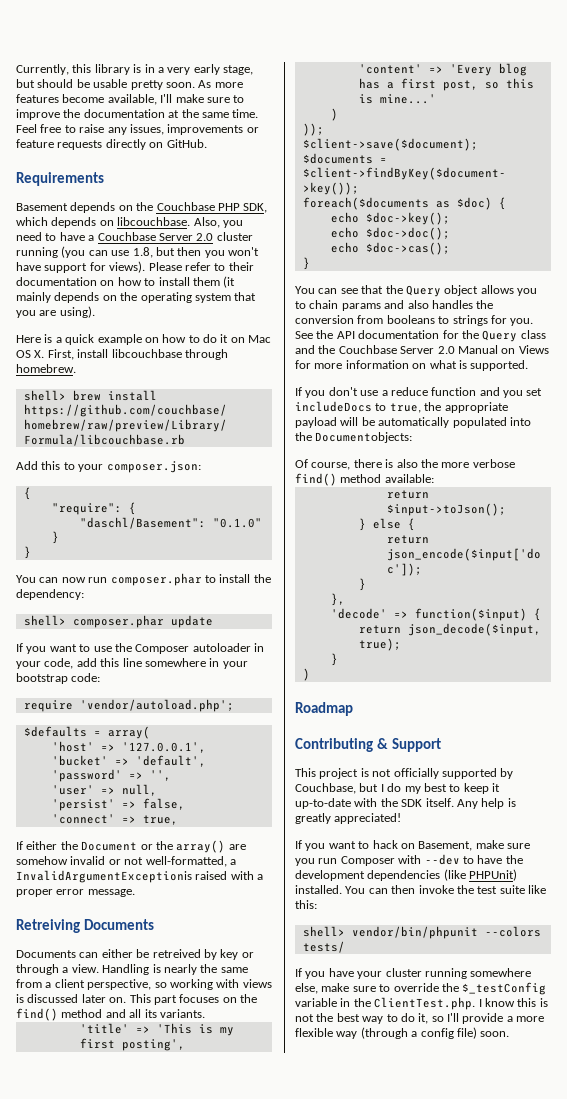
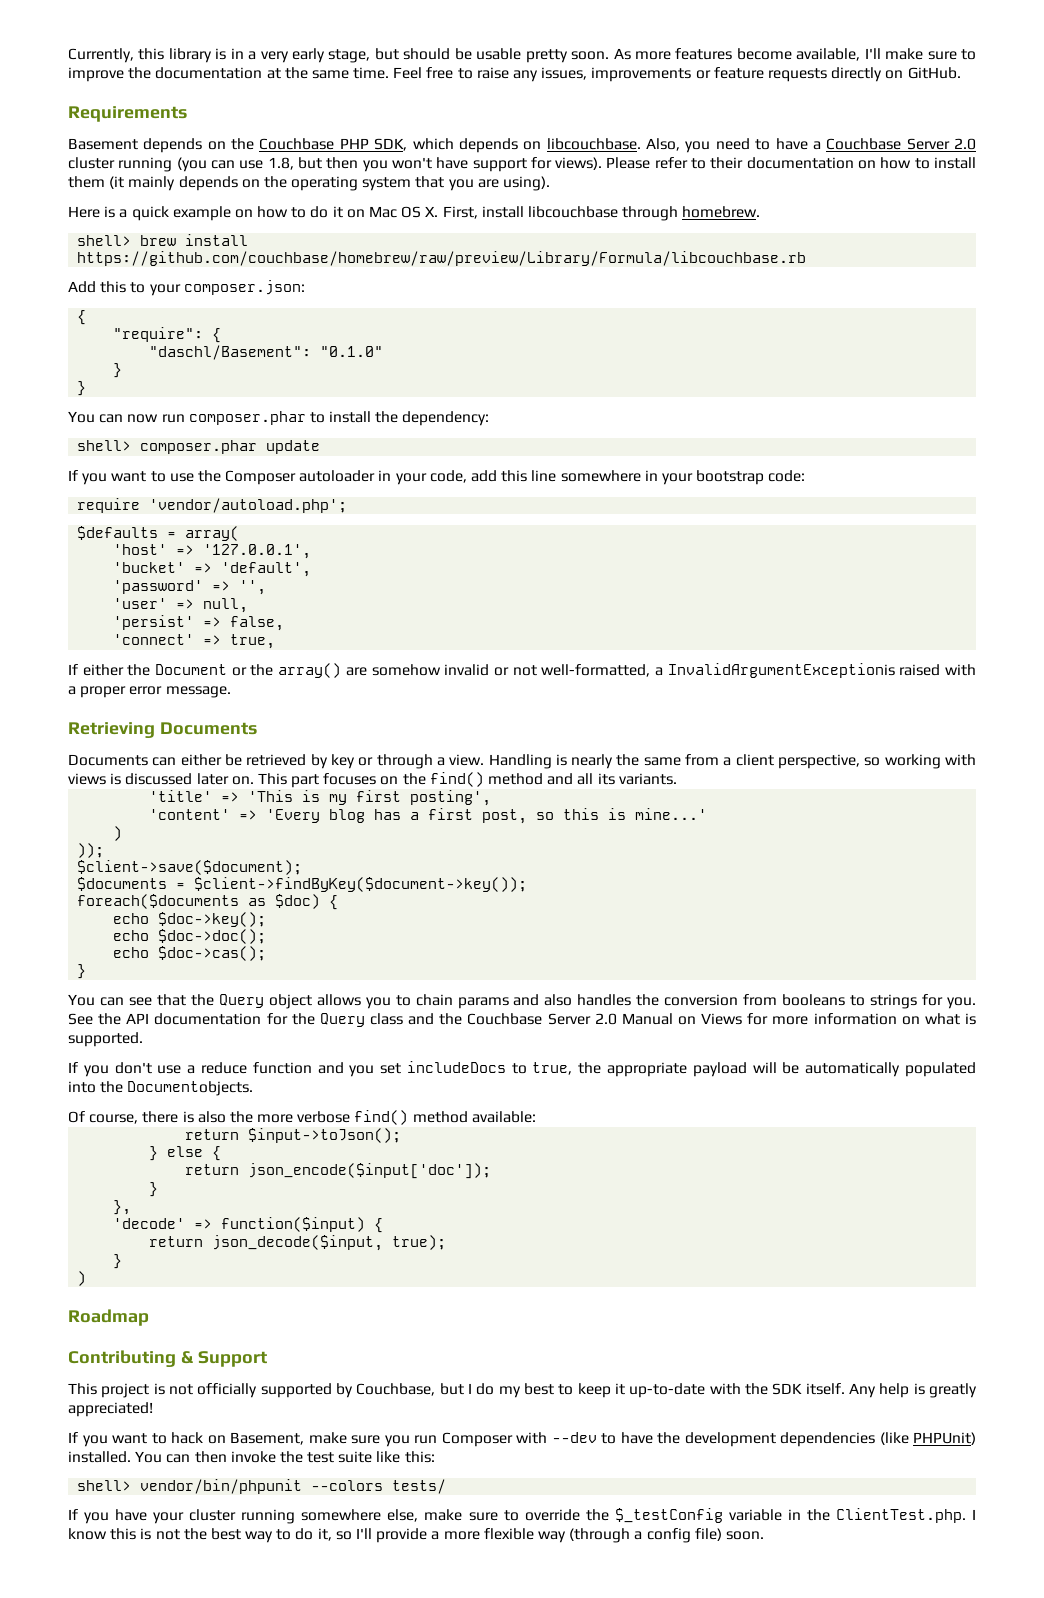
[16,919,80,933] Retreiving -> [68,722,155,738] Retrieving
[152,949,201,958] retreived -> [246,754,307,766] retrieved
[315,432,413,443] Documentobjects: -> [127,1081,254,1096] Documentobjects.

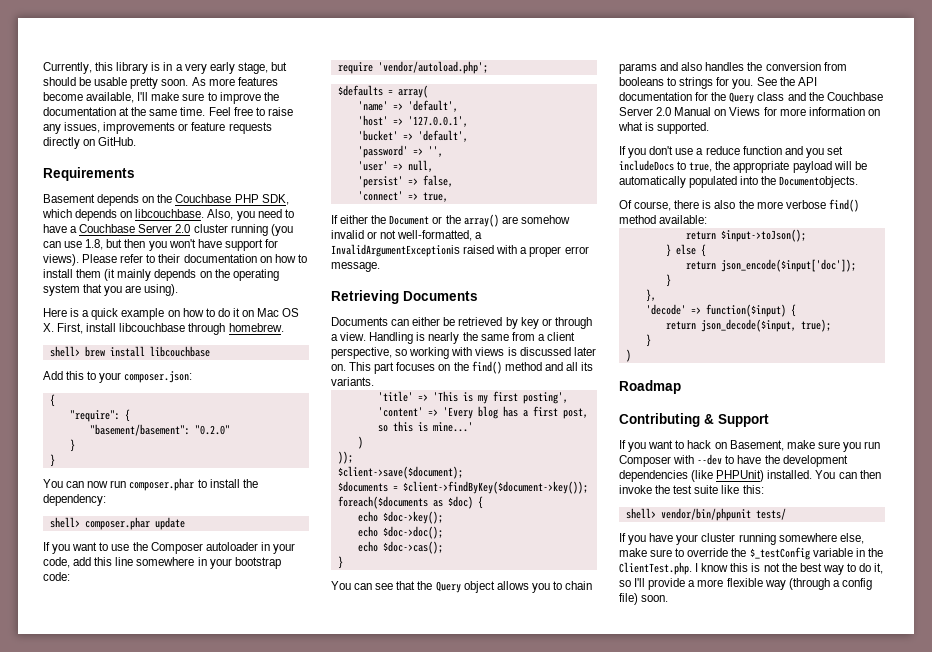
[77,251,807,266] https://github.com/couchbase/homebrew/raw/preview/Library/Formula/libcouchbase.rb -> [149,346,210,357] libcouchbase
[149,345,384,360] "daschl/Basement": "0.1.0" -> [89,424,230,436] "basement/basement": "0.2.0"
(240, 533) none -> [357,100,458,112] // 'name' => 'default',
[68,1383,978,1398] [68,1402,153,1417] // This project is not officially supported by Couchbase, but I do my best to keep it up-to-date with the SDK itself. Any help is greatly appreciated! -> (769, 420) none
[311,1480,384,1491] --colors -> (751, 514) none

